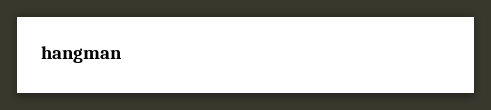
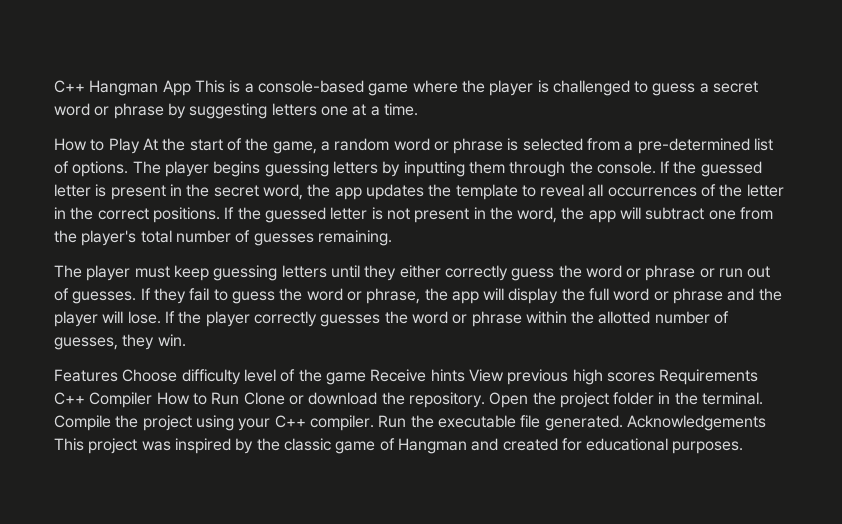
[41,46,122,63] hangman -> [54,80,759,96] [54,103,418,119] [54,138,774,154] [54,161,762,177] [54,184,784,200] [54,207,774,223] [54,230,392,246] [54,265,771,281] [54,288,782,304] [54,311,730,327] [54,334,186,350] [54,369,759,385] [54,392,764,408] [54,415,766,431] [54,438,744,454] C++ Hangman App This is a console-based game where the player is challenged to guess a secret word or phrase by suggesting letters one at a time. // How to Play At the start of the game, a random word or phrase is selected from a pre-determined list of options. The player begins guessing letters by inputting them through the console. If the guessed letter is present in the secret word, the app updates the template to reveal all occurrences of the letter in the correct positions. If the guessed letter is not present in the word, the app will subtract one from the player's total number of guesses remaining. // The player must keep guessing letters until they either correctly guess the word or phrase or run out of guesses. If they fail to guess the word or phrase, the app will display the full word or phrase and the player will lose. If the player correctly guesses the word or phrase within the allotted number of guesses, they win. // Features Choose difficulty level of the game Receive hints View previous high scores Requirements C++ Compiler How to Run Clone or download the repository. Open the project folder in the terminal. Compile the project using your C++ compiler. Run the executable file generated. Acknowledgements This project was inspired by the classic game of Hangman and created for educational purposes.

